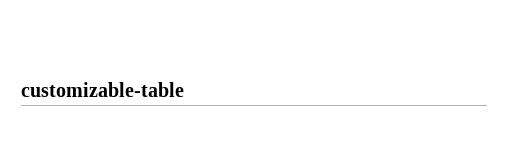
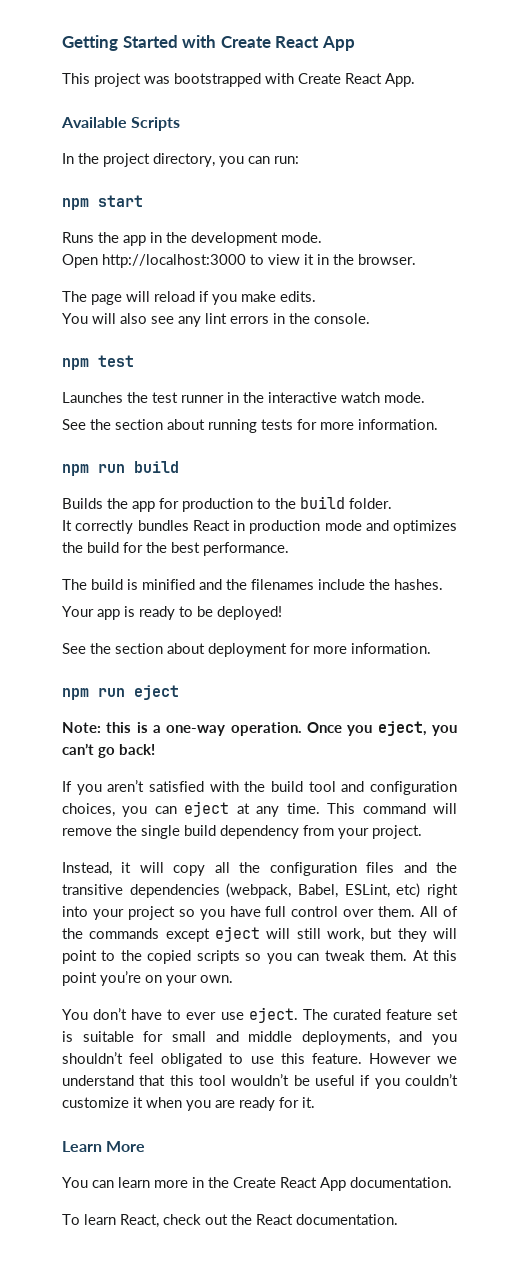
[21,82,184,97] customizable-table -> [62,35,355,51] [62,73,415,87] [61,117,181,131] [62,153,299,167] [62,195,143,210] [62,232,322,246] [62,254,416,268] [62,291,316,305] [62,313,370,327] [62,355,134,370] [62,392,425,403] [62,419,438,433] [62,461,179,476] [62,496,392,512] [62,520,457,534] [62,542,289,556] [62,579,443,590] [62,606,282,620] [62,643,431,657] [62,685,179,700] [62,721,457,736] [62,743,155,758] [62,780,457,795] [62,801,458,817] [62,825,422,839] [62,862,458,876] [62,883,459,898] [62,906,459,920] [62,926,457,942] [62,950,457,964] [62,971,233,986] [62,1007,458,1023] [62,1031,457,1045] [62,1052,457,1067] [62,1074,458,1089] [62,1097,315,1111] [62,1141,146,1152] [62,1177,452,1191] [62,1214,398,1228] Getting Started with Create React App // This project was bootstrapped with Create React App. // Available Scripts // In the project directory, you can run: // npm start // Runs the app in the development mode. // Open http://localhost:3000 to view it in the browser. // The page will reload if you make edits. // You will also see any lint errors in the console. // npm test // Launches the test runner in the interactive watch mode. // See the section about running tests for more information. // npm run build // Builds the app for production to the build folder. // It correctly bundles React in production mode and optimizes the build for the best performance. // The build is minified and the filenames include the hashes. // Your app is ready to be deployed! // See the section about deployment for more information. // npm run eject // Note: this is a one-way operation. Once you eject, you can’t go back! // If you aren’t satisfied with the build tool and configuration choices, you can eject at any time. This command will remove the single build dependency from your project. // Instead, it will copy all the configuration files and the transitive dependencies (webpack, Babel, ESLint, etc) right into your project so you have full control over them. All of the commands except eject will still work, but they will point to the copied scripts so you can tweak them. At this point you’re on your own. // You don’t have to ever use eject. The curated feature set is suitable for small and middle deployments, and you shouldn’t feel obligated to use this feature. However we understand that this tool wouldn’t be useful if you couldn’t customize it when you are ready for it. // Learn More // You can learn more in the Create React App documentation. // To learn React, check out the React documentation.

